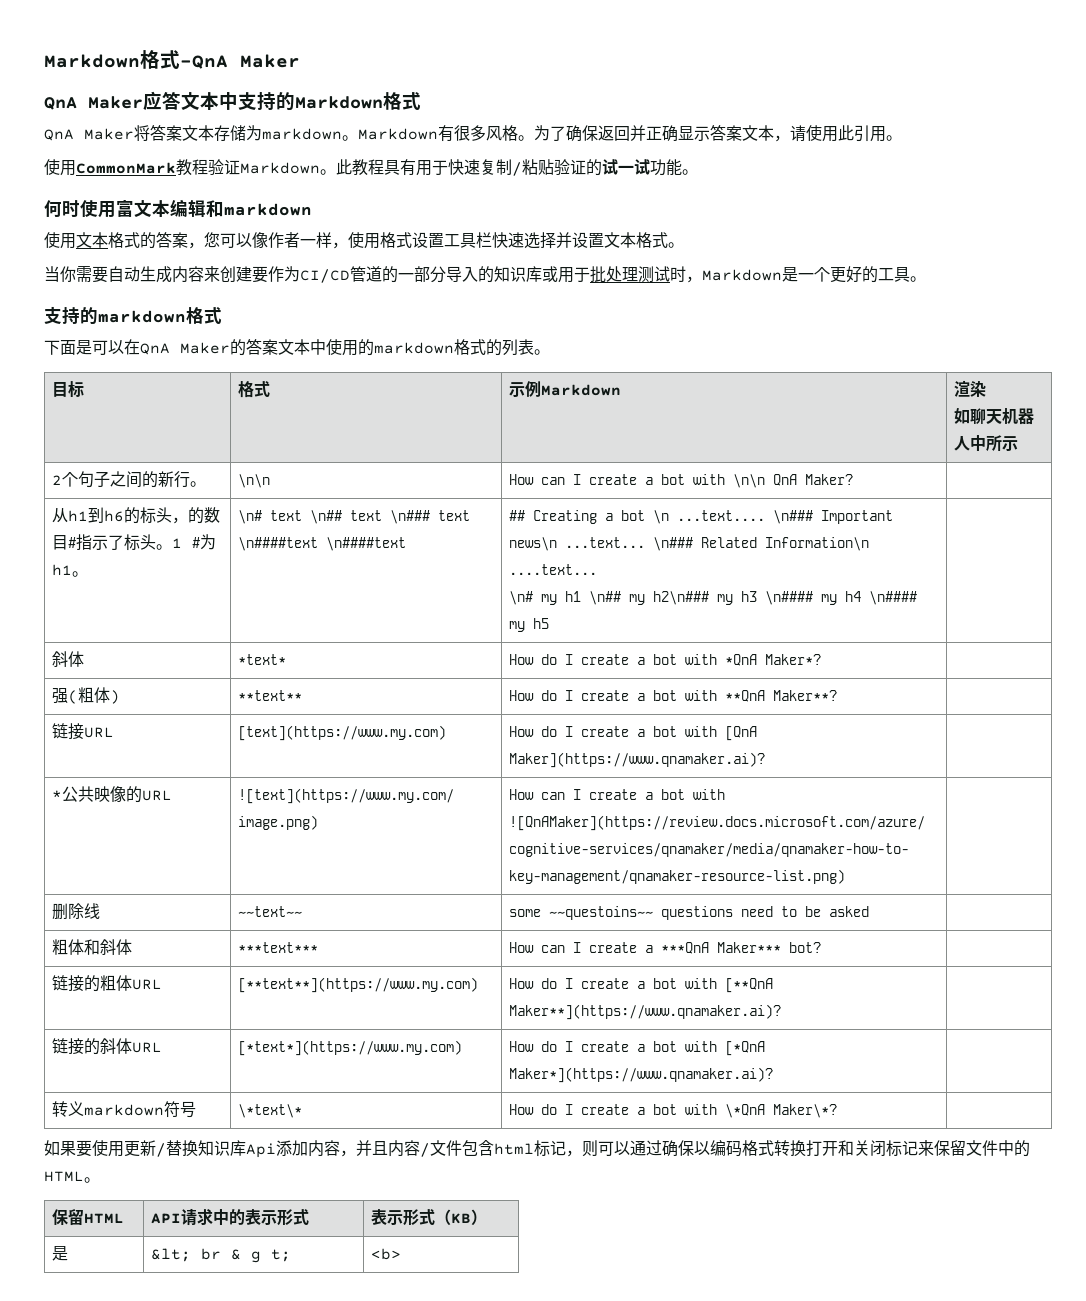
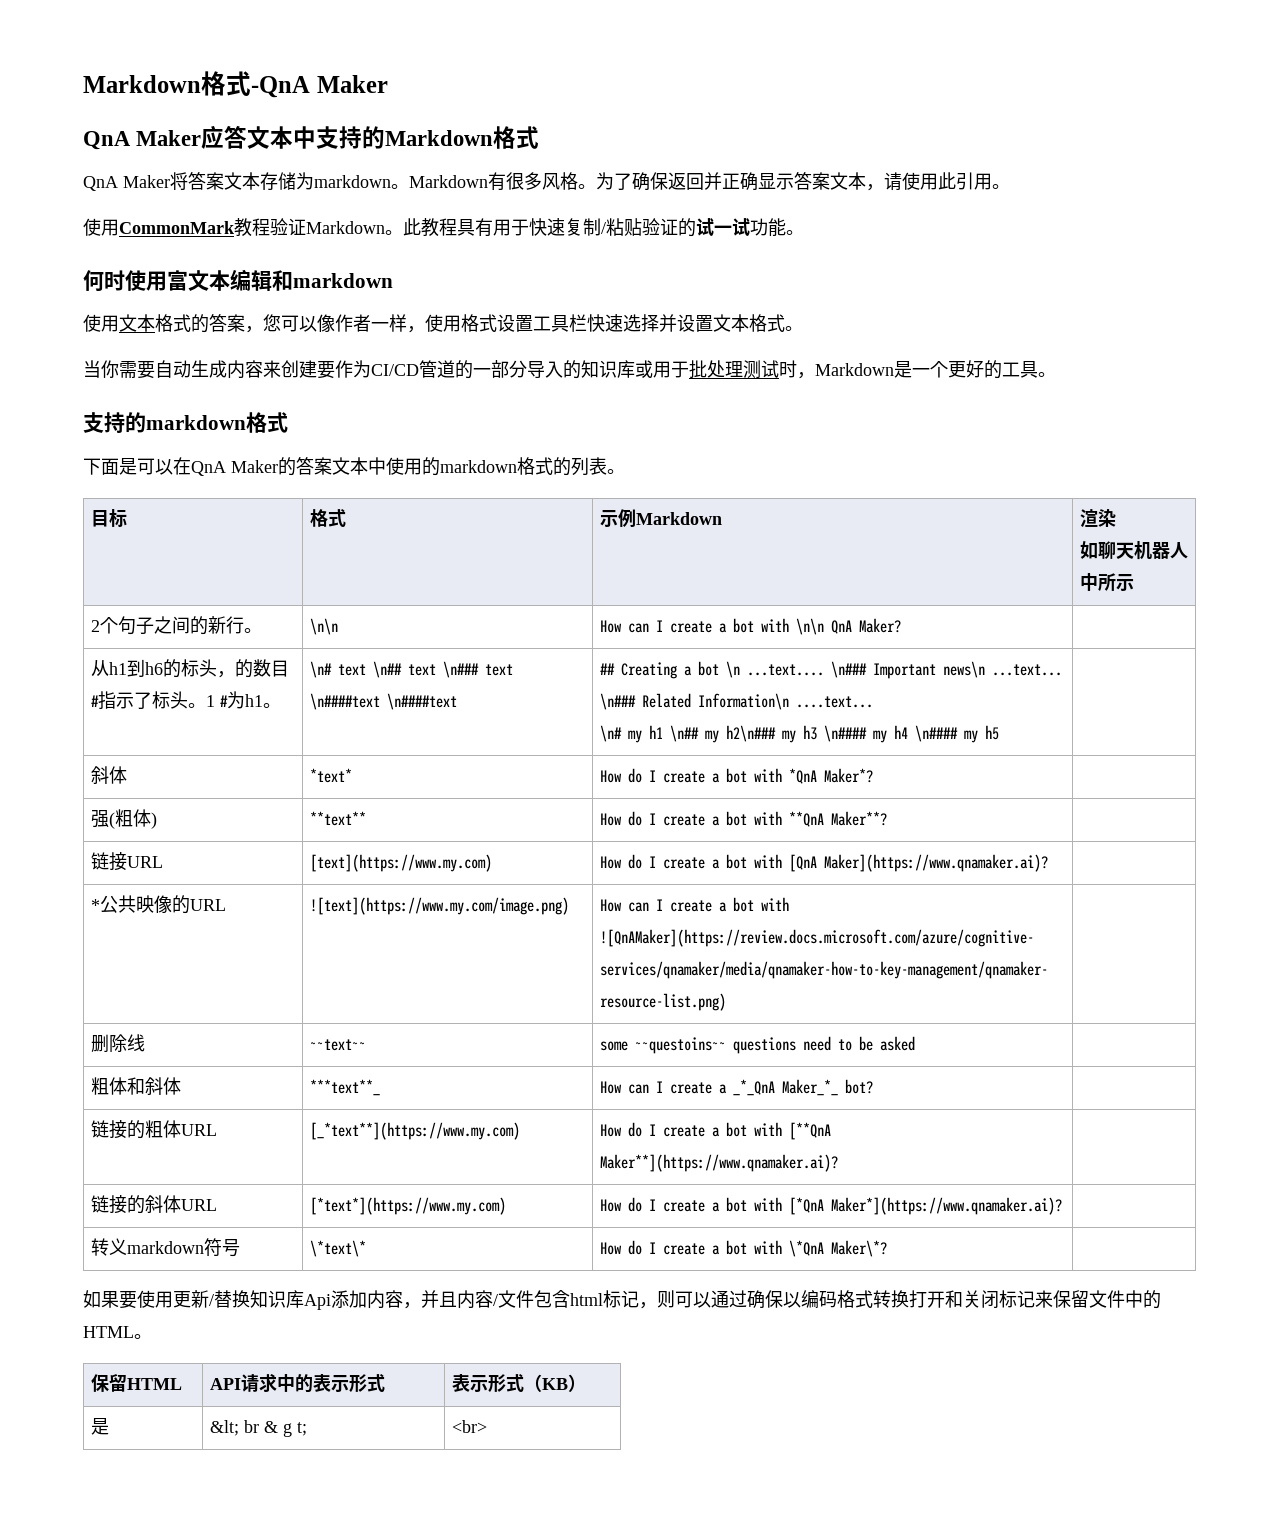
[237,942,318,953] [508,942,781,954] ***text*** | How can I create a ***QnA Maker*** -> [309,1079,380,1096] [599,1079,838,1096] ***text**_ | How can I create a _*_QnA Maker_*_
[237,977,478,993] [**text**](https://www.my.com) -> [309,1122,520,1140] [_*text**](https://www.my.com)
[370,1248,401,1260] <b> -> [451,1420,487,1433] <br>

